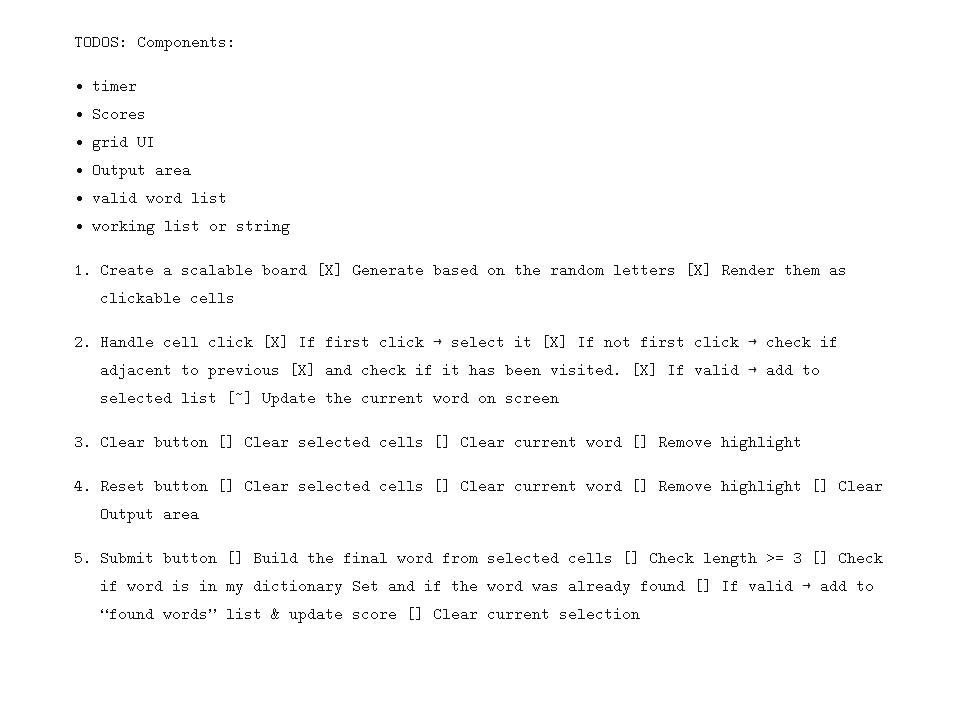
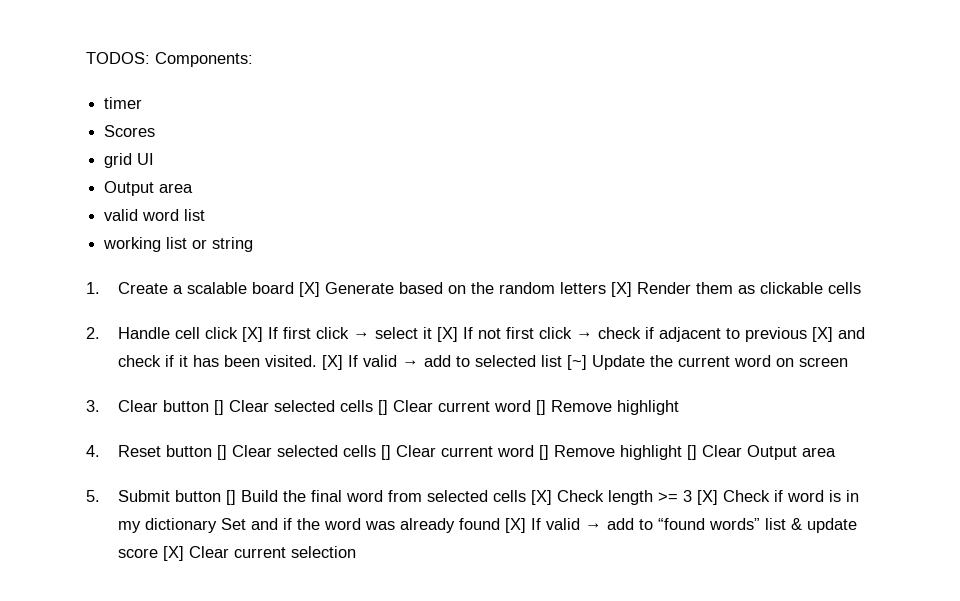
[622,551,641,565] [] -> [531,490,553,505] [X]
[811,551,830,565] [] -> [697,490,719,505] [X]
[694,579,713,593] [] -> [505,518,527,533] [X]
[406,607,425,621] [] -> [163,546,185,561] [X]

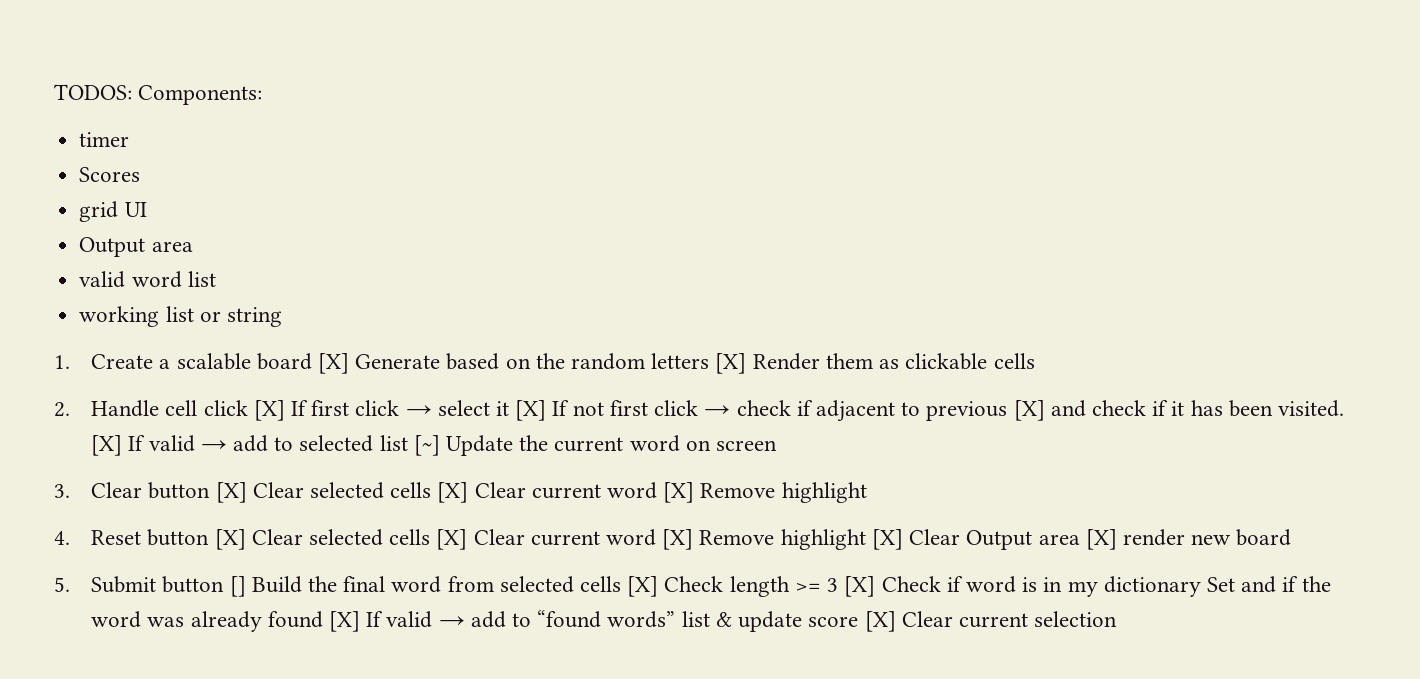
[214,400,547,415] [] Clear selected cells [] Clear current word [] -> [215,482,695,503] [X] Clear selected cells [X] Clear current word [X]
[217,445,698,460] [] Clear selected cells [] Clear current word [] Remove highlight [] -> [214,529,903,550] [X] Clear selected cells [X] Clear current word [X] Remove highlight [X]
(837, 452) none -> [1085,529,1292,550] [X] render new board

